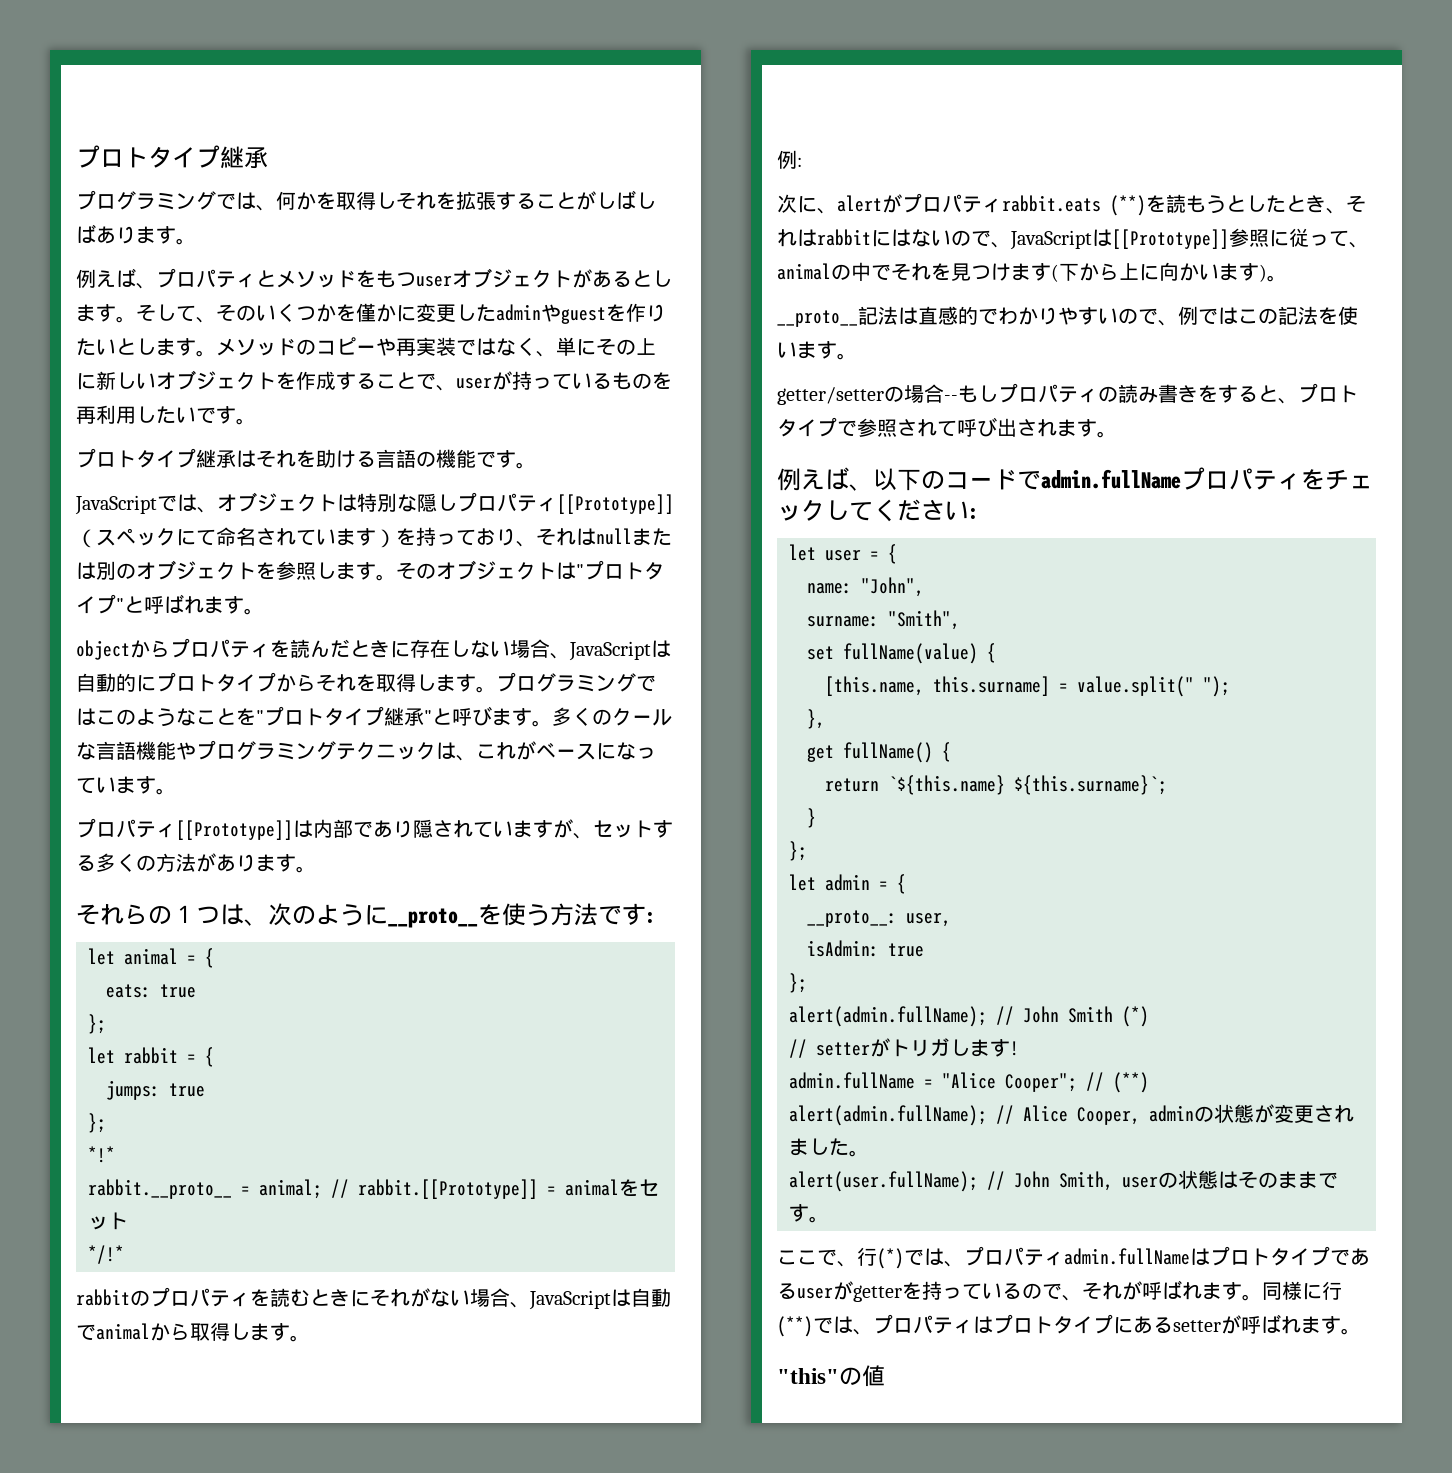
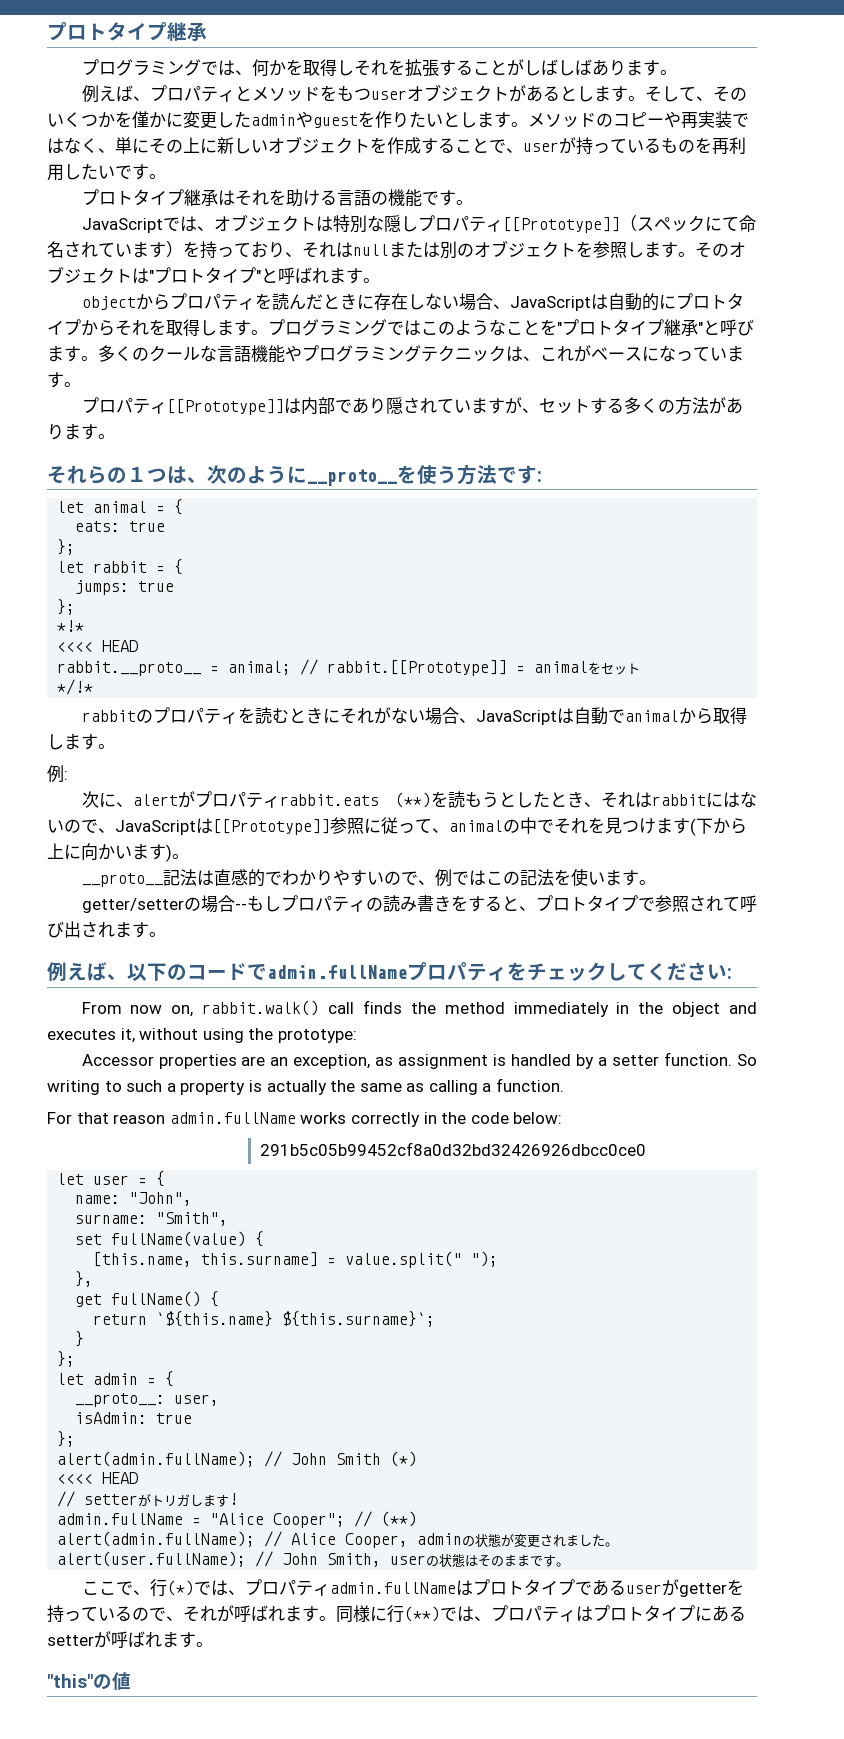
(115, 1154) none -> [57,640,139,652] // <<<< HEAD
(977, 513) none -> [81,1000,757,1017] [47,1028,357,1043] [81,1052,757,1069] [47,1078,565,1095] [47,1112,563,1127] [260,1142,646,1156] // From now on, rabbit.walk() call finds the method immediately in the object and executes it, without using the prototype: // Accessor properties are an exception, as assignment is handled by a setter function. So writing to such a property is actually the same as calling a function. // For that reason admin.fullName works correctly in the code below: // 291b5c05b99452cf8a0d32bd32426926dbcc0ce0
(1149, 1016) none -> [57,1472,139,1484] // <<<< HEAD

